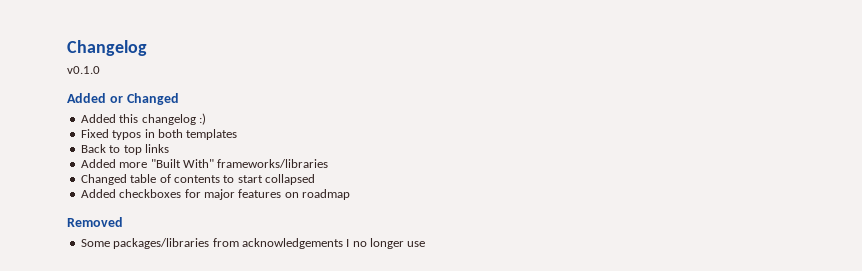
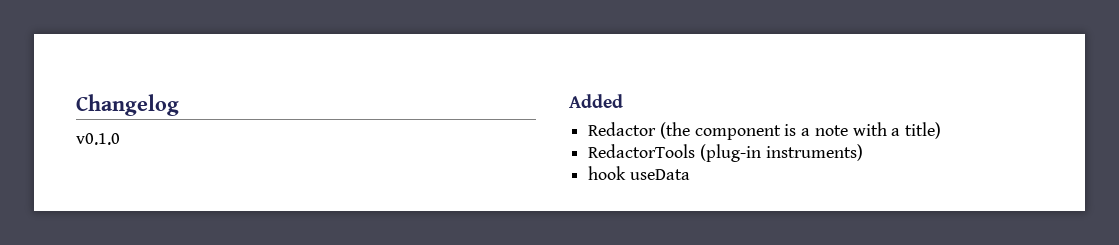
[109,93,179,105] [80,113,206,125] [80,129,238,140] [80,144,169,155] [80,159,329,168] [80,174,315,185] [80,189,350,200] [67,217,123,227] [80,238,426,249] or Changed // Added this changelog :) // Fixed typos in both templates // Back to top links // Added more "Built With" frameworks/libraries // Changed table of contents to start collapsed // Added checkboxes for major features on roadmap // Removed // Some packages/libraries from acknowledgements I no longer use -> [588,122,942,140] [588,144,863,162] [588,166,690,180] // Redactor (the component is a note with a title) // RedactorTools (plug-in instruments) // hook useData

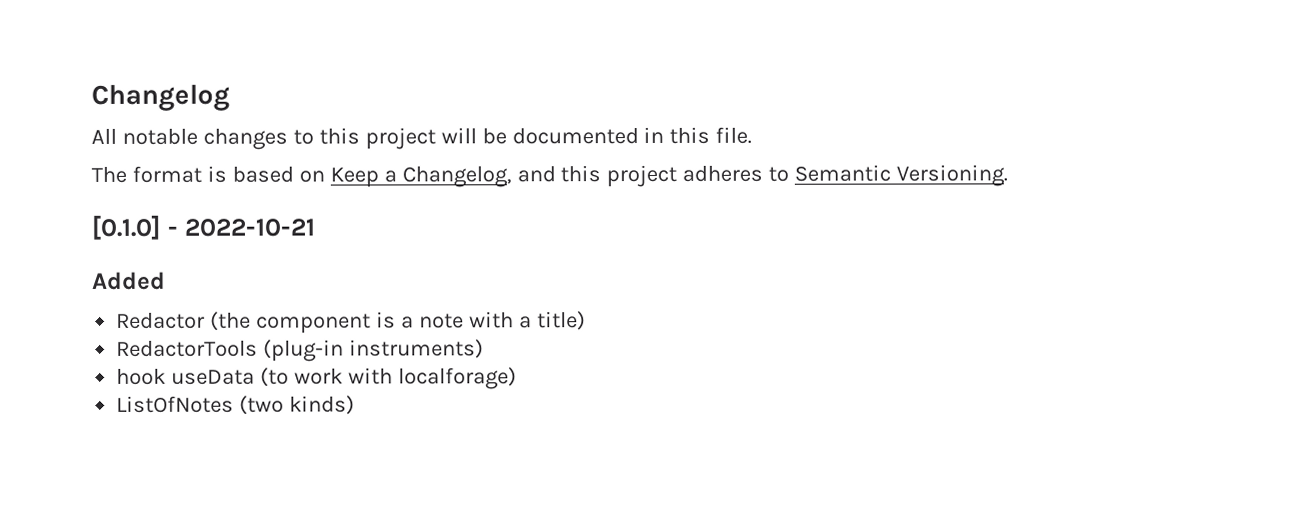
[76,133,120,145] v0.1.0 -> [91,126,753,150] [91,164,1009,188] [91,214,315,240] All notable changes to this project will be documented in this file. // The format is based on Keep a Changelog, and this project adheres to Semantic Versioning. // [0.1.0] - 2022-10-21
(690, 174) none -> [260,367,517,390] [116,395,356,415] (to work with localforage) // ListOfNotes (two kinds)

